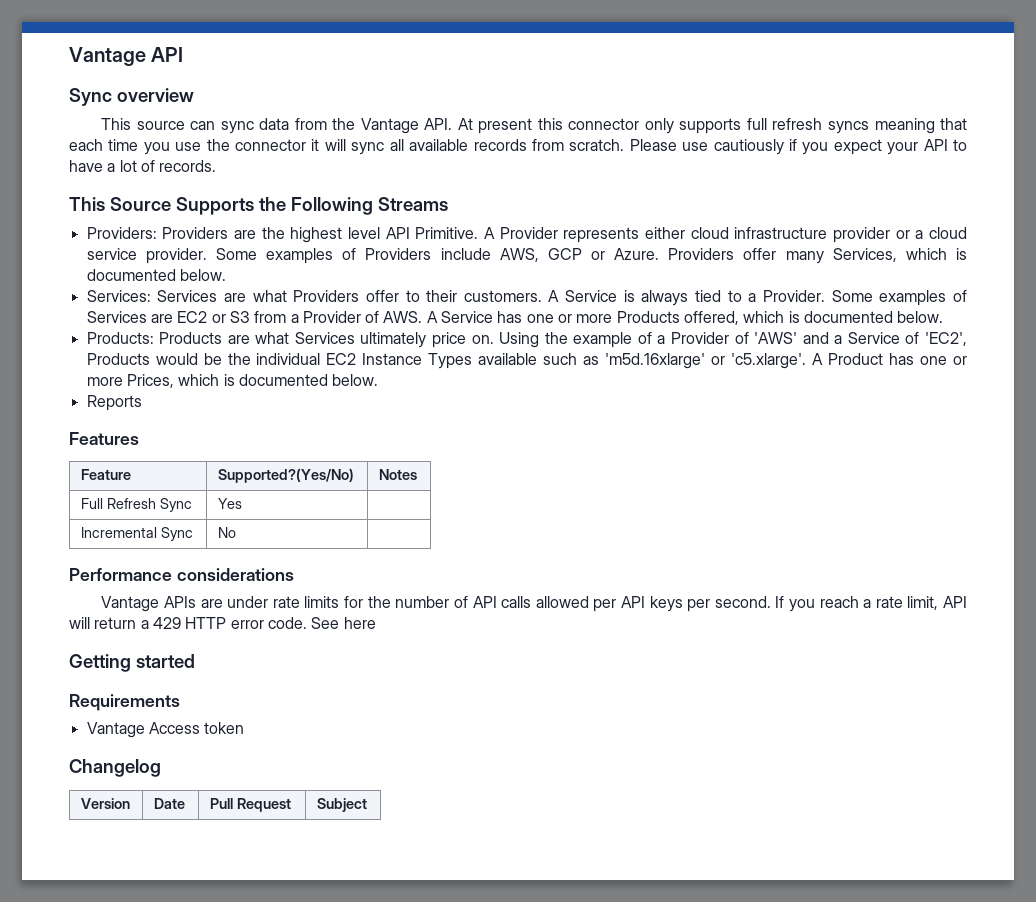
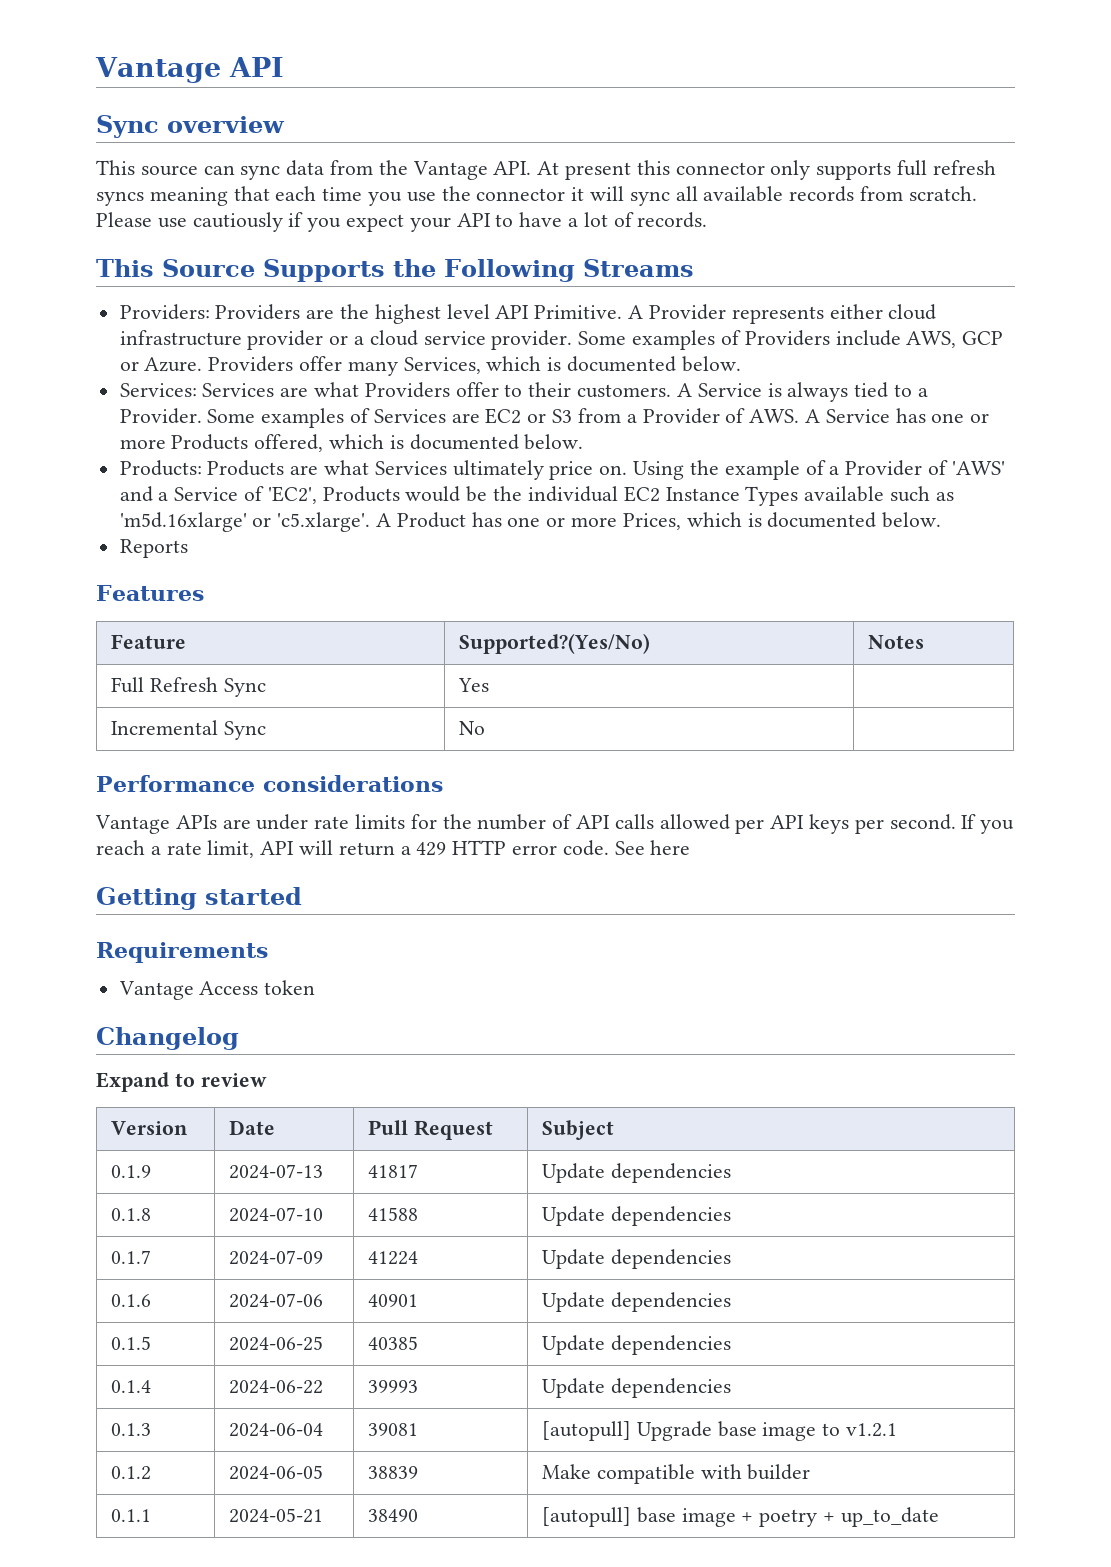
(161, 768) none -> [96,1072,267,1092] // Expand to review
(367, 805) none -> [110,1165,151,1178] [228,1164,323,1179] [367,1164,418,1178] [541,1163,731,1183] [110,1208,151,1221] [228,1207,323,1222] [367,1207,418,1221] [541,1206,731,1226] [110,1250,151,1264] [228,1250,323,1265] [367,1251,418,1265] [541,1249,731,1269] [110,1294,151,1307] [228,1293,323,1308] [367,1294,418,1307] [541,1292,731,1312] [110,1336,151,1350] [228,1336,323,1351] [367,1336,418,1350] [541,1335,731,1355] [110,1380,151,1393] [228,1380,323,1394] [367,1380,418,1393] [541,1378,731,1398] [110,1423,151,1436] [228,1423,323,1437] [367,1423,418,1436] [541,1421,897,1441] [110,1466,151,1480] [228,1465,323,1480] [367,1466,418,1479] [541,1464,811,1484] [110,1509,151,1522] [228,1508,323,1523] [367,1509,418,1522] [541,1507,939,1527] // 0.1.9 | 2024-07-13 | 41817 | Update dependencies // 0.1.8 | 2024-07-10 | 41588 | Update dependencies // 0.1.7 | 2024-07-09 | 41224 | Update dependencies // 0.1.6 | 2024-07-06 | 40901 | Update dependencies // 0.1.5 | 2024-06-25 | 40385 | Update dependencies // 0.1.4 | 2024-06-22 | 39993 | Update dependencies // 0.1.3 | 2024-06-04 | 39081 | [autopull] Upgrade base image to v1.2.1 // 0.1.2 | 2024-06-05 | 38839 | Make compatible with builder // 0.1.1 | 2024-05-21 | 38490 | [autopull] base image + poetry + up_to_date

